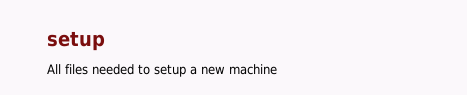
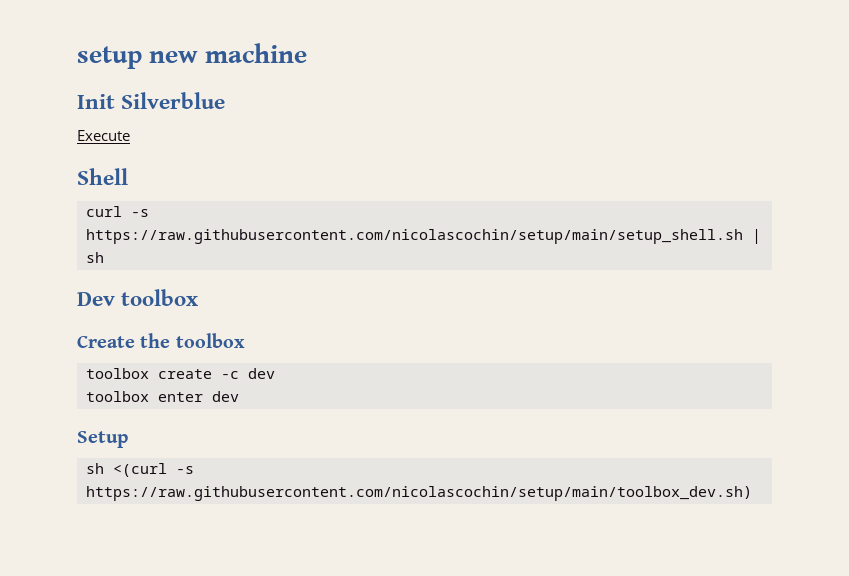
[47,31,105,51] [47,64,277,77] setup // All files needed to setup a new machine -> [77,43,307,69] [77,92,226,109] [77,130,130,141] [77,168,128,185] [86,206,149,217] [86,229,761,244] [86,252,104,263] [77,289,199,306] [77,333,245,348] [86,368,275,379] [86,391,239,402] [77,431,128,448] [86,463,194,477] [86,486,752,501] setup new machine // Init Silverblue // Execute // Shell // curl -s https://raw.githubusercontent.com/nicolascochin/setup/main/setup_shell.sh | sh // Dev toolbox // Create the toolbox // toolbox create -c dev // toolbox enter dev // Setup // sh <(curl -s https://raw.githubusercontent.com/nicolascochin/setup/main/toolbox_dev.sh)

